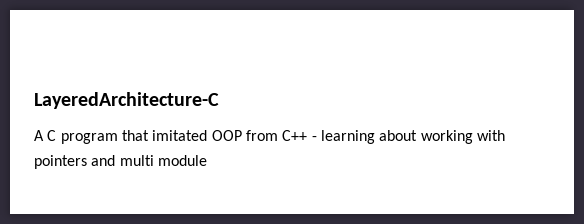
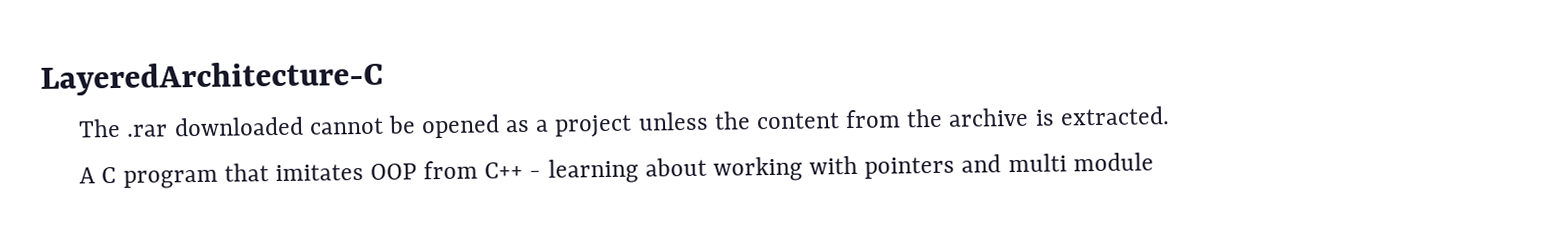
(219, 100) none -> [78,106,1170,139] // The .rar downloaded cannot be opened as a project unless the content from the archive is extracted.
[152,130,208,141] imitated -> [274,163,364,182] imitates

